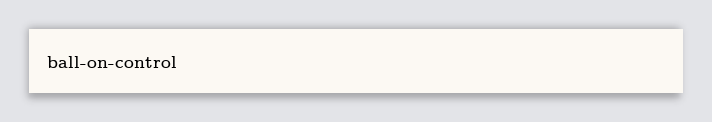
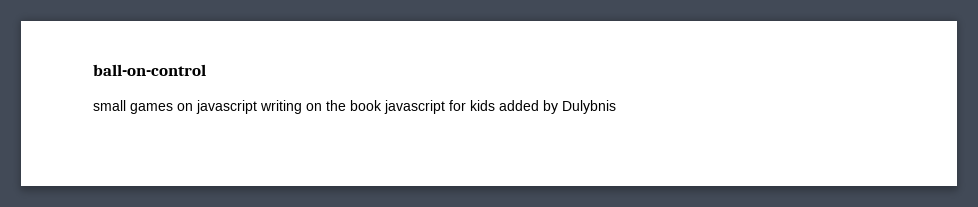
(177, 62) none -> [93,100,616,114] // small games on javascript writing on the book javascript for kids added by Dulybnis

